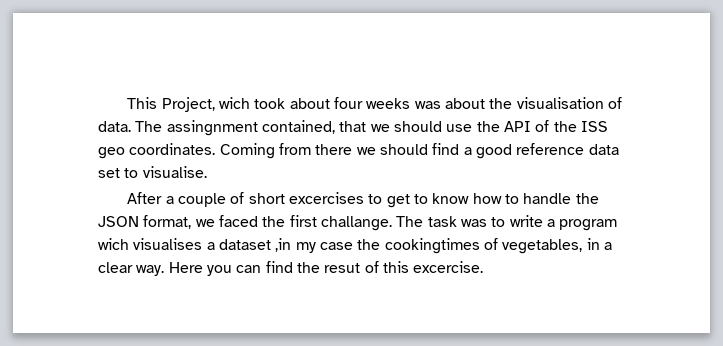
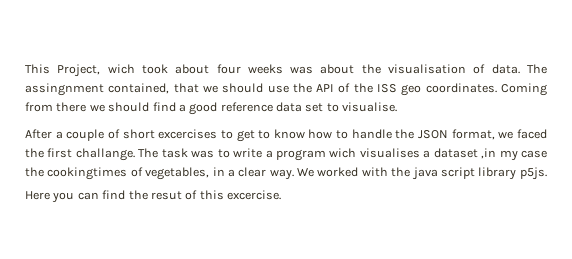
(165, 270) none -> [297,167,547,180] We worked with the java script library p5js. //

